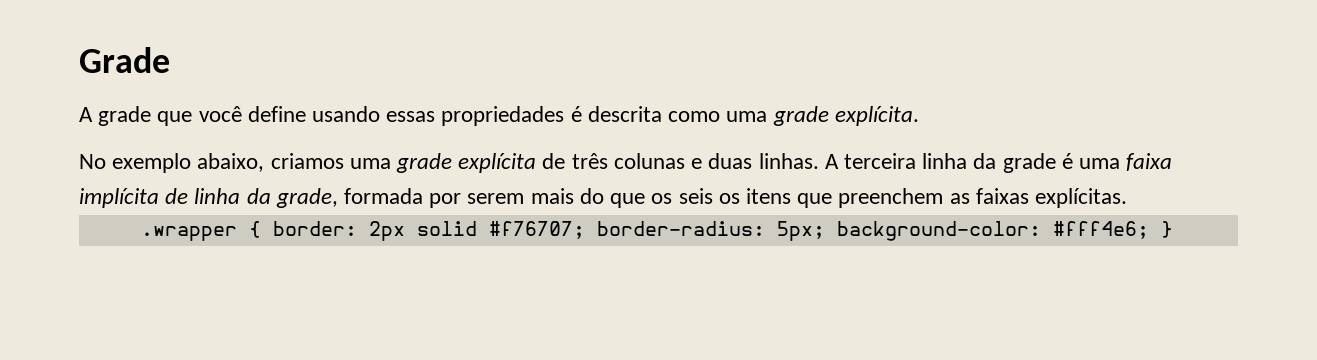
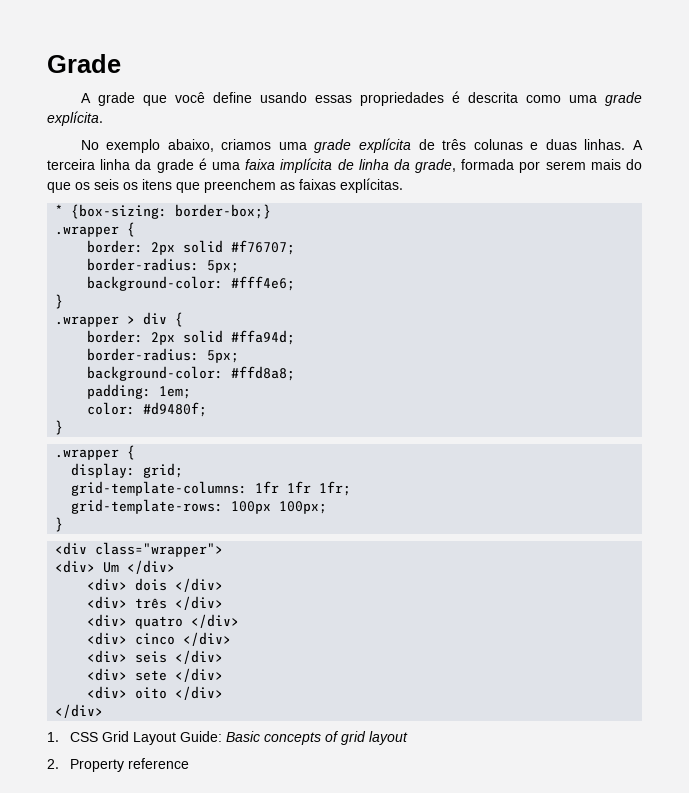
[140,221,261,241] // .wrapper { -> [55,204,272,219] [55,222,136,237] // * {box-sizing: border-box;} // .wrapper { //
[596,221,825,241] border-radius: 5px; -> [87,258,240,273] // border-radius: 5px; //
[1160,221,1173,238] } -> [55,294,64,309] [55,312,184,327] [87,330,296,345] [87,348,240,363] [87,366,296,381] [87,384,192,399] [87,402,208,417] [55,420,64,435] [55,445,136,460] [71,463,184,478] [71,481,352,496] [71,499,328,514] [55,517,64,532] [55,542,224,557] [55,560,176,574] [87,578,224,592] [87,596,224,610] [87,614,240,629] [87,632,232,646] [87,650,224,664] [87,668,224,682] [87,686,224,700] [55,704,104,718] [47,731,408,745] [47,758,189,772] // } // .wrapper > div { // border: 2px solid #ffa94d; // border-radius: 5px; // background-color: #ffd8a8; // padding: 1em; // color: #d9480f; // } // .wrapper { // display: grid; // grid-template-columns: 1fr 1fr 1fr; // grid-template-rows: 100px 100px; // } // <div class="wrapper"> // <div> Um </div> // <div> dois </div> // <div> três </div> // <div> quatro </div> // <div> cinco </div> // <div> seis </div> // <div> sete </div> // <div> oito </div> // </div> // 1. CSS Grid Layout Guide: Basic concepts of grid layout // 2. Property reference

